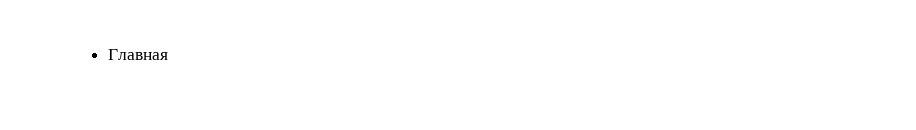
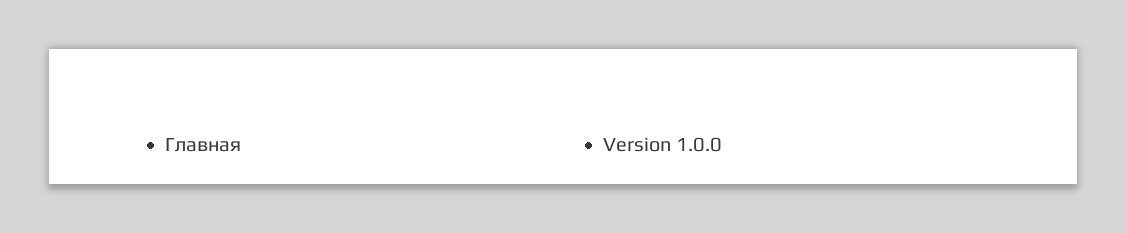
(169, 54) none -> [603,137,723,152] // Version 1.0.0

